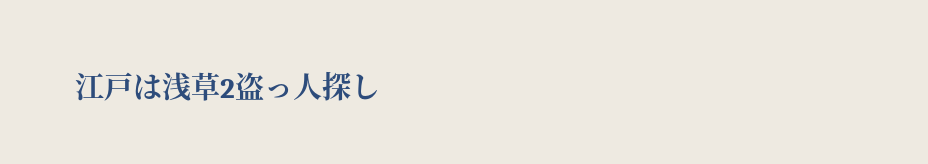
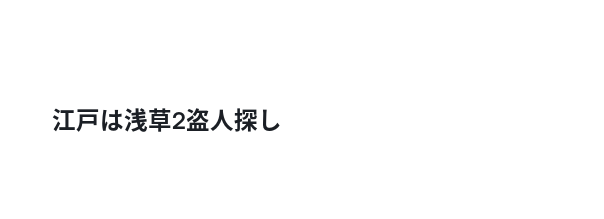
[264,84,293,98] っ -> (210, 119) none

